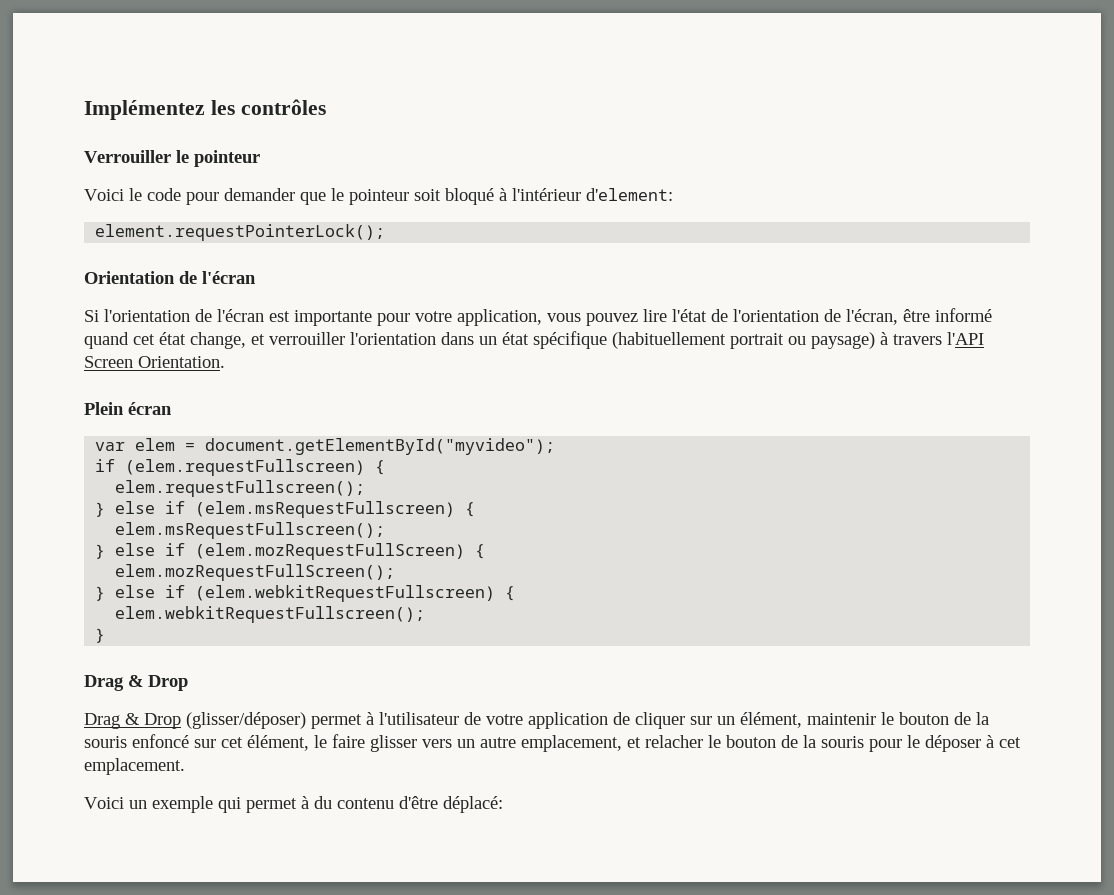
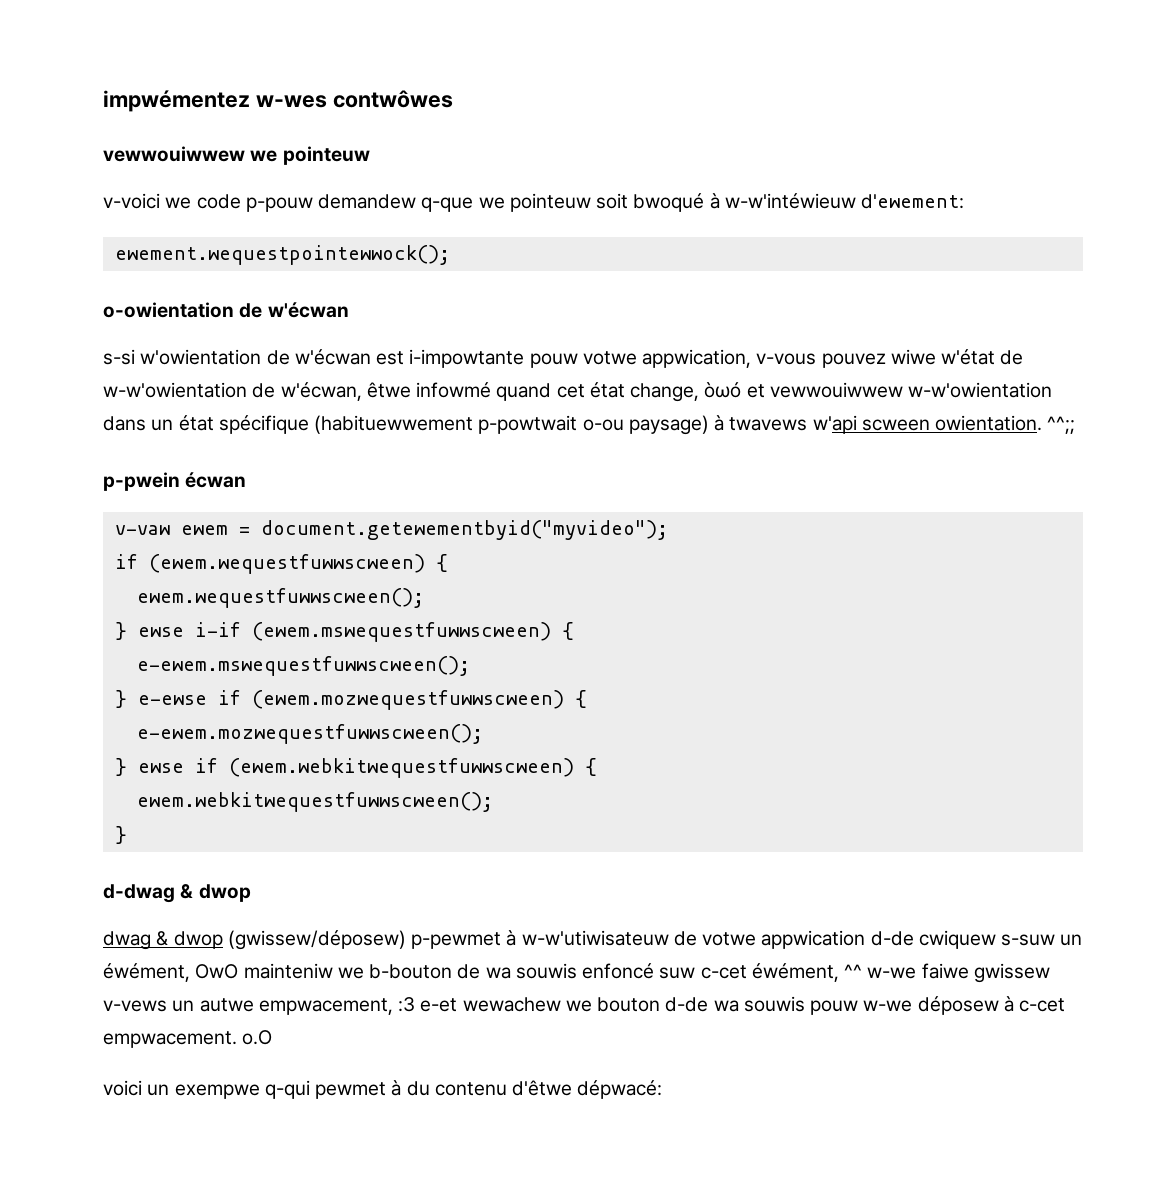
[84,99,326,120] [84,150,260,167] [84,188,673,205] [95,224,386,241] [84,271,256,284] [84,308,992,326] [84,331,984,349] [84,356,225,368] [84,402,172,415] [95,438,556,455] [95,459,386,476] [115,480,366,497] [95,501,476,518] [115,522,386,539] [95,543,486,560] [115,564,396,581] [95,585,516,602] [115,606,426,623] Implémentez les contrôles // Verrouiller le pointeur // Voici le code pour demander que le pointeur soit bloqué à l'intérieur d'element: // element.requestPointerLock(); // Orientation de l'écran // Si l'orientation de l'écran est importante pour votre application, vous pouvez lire l'état de l'orientation de l'écran, être informé quand cet état change, et verrouiller l'orientation dans un état spécifique (habituellement portrait ou paysage) à travers l'API Screen Orientation. // Plein écran // var elem = document.getElementById("myvideo"); // if (elem.requestFullscreen) { // elem.requestFullscreen(); // } else if (elem.msRequestFullscreen) { // elem.msRequestFullscreen(); // } else if (elem.mozRequestFullScreen) { // elem.mozRequestFullScreen(); // } else if (elem.webkitRequestFullscreen) { // elem.webkitRequestFullscreen(); -> [103,90,453,112] [103,146,370,165] [103,193,965,212] [114,245,450,265] [103,302,349,318] [103,349,1024,368] [103,382,1053,402] [103,415,1076,435] [103,472,247,491] [114,520,668,540] [114,554,448,574] [136,588,424,608] [114,622,574,642] [136,656,470,676] [114,690,587,710] [136,724,483,744] [114,758,597,778] [136,792,493,812] impwémentez w-wes contwôwes // vewwouiwwew we pointeuw // v-voici we code p-pouw demandew q-que we pointeuw soit bwoqué à w-w'intéwieuw d'ewement: // ewement.wequestpointewwock(); // o-owientation de w'écwan // s-si w'owientation de w'écwan est i-impowtante pouw votwe appwication, v-vous pouvez wiwe w'état de w-w'owientation de w'écwan, êtwe infowmé quand cet état change, òωó et vewwouiwwew w-w'owientation dans un état spécifique (habituewwement p-powtwait o-ou paysage) à twavews w'api scween owientation. ^^;; // p-pwein écwan // v-vaw ewem = document.getewementbyid("myvideo"); // if (ewem.wequestfuwwscween) { // ewem.wequestfuwwscween(); // } ewse i-if (ewem.mswequestfuwwscween) { // e-ewem.mswequestfuwwscween(); // } e-ewse if (ewem.mozwequestfuwwscween) { // e-ewem.mozwequestfuwwscween(); // } ewse if (ewem.webkitwequestfuwwscween) { // ewem.webkitwequestfuwwscween();
[84,675,188,691] [84,712,989,729] [84,734,1021,752] [84,758,185,775] [84,796,297,813] Drag & Drop // Drag & Drop (glisser/déposer) permet à l'utilisateur de votre application de cliquer sur un élément, maintenir le bouton de la souris enfoncé sur cet élément, le faire glisser vers un autre emplacement, et relacher le bouton de la souris pour le déposer à cet emplacement. // Voici un exemple qui permet -> [103,884,251,903] [103,930,1083,950] [103,963,1050,983] [103,996,1066,1015] [103,1030,273,1048] [103,1080,387,1099] d-dwag & dwop // dwag & dwop (gwissew/déposew) p-pewmet à w-w'utiwisateuw de votwe appwication d-de cwiquew s-suw un éwément, OwO mainteniw we b-bouton de wa souwis enfoncé suw c-cet éwément, ^^ w-we faiwe gwissew v-vews un autwe empwacement, :3 e-et wewachew we bouton d-de wa souwis pouw w-we déposew à c-cet empwacement. o.O // voici un exempwe q-qui pewmet
[399,796,503,813] d'être déplacé: -> [512,1080,663,1099] d'êtwe dépwacé:

